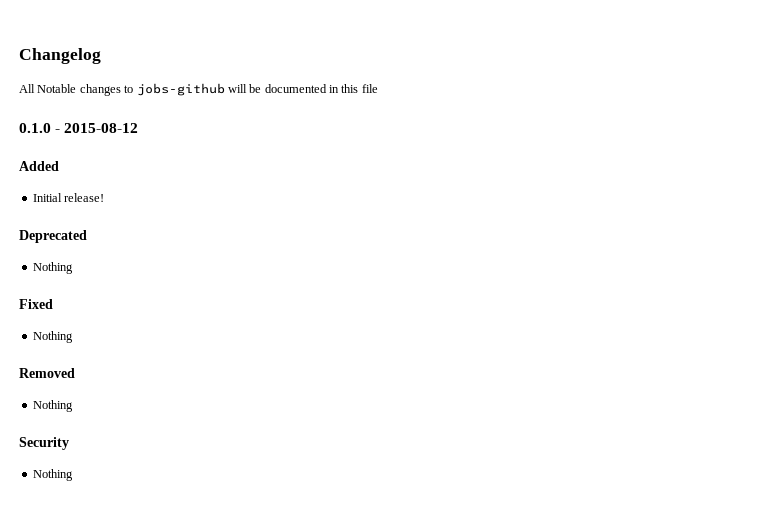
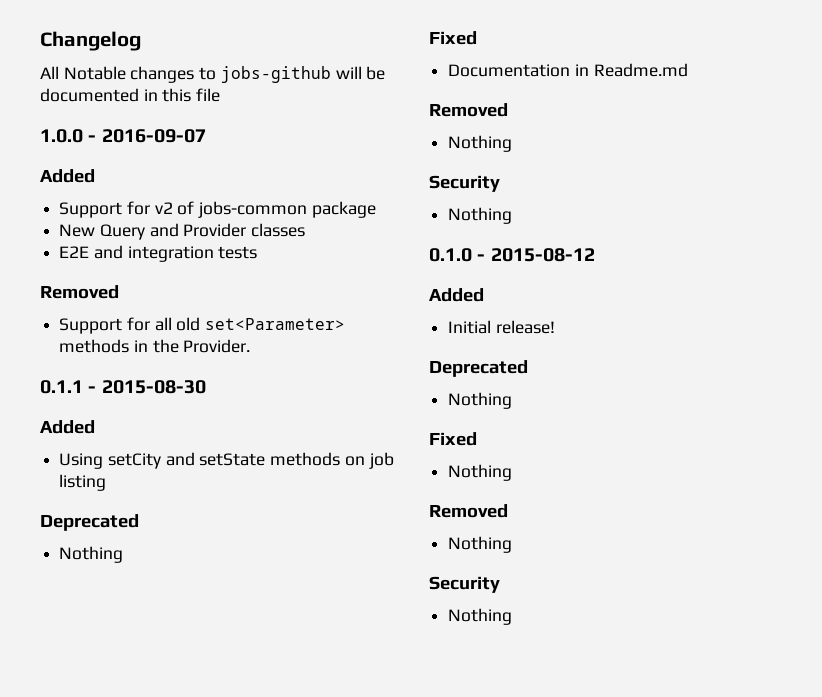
(378, 88) none -> [40,129,206,143] [40,169,95,183] [59,201,376,218] [59,223,306,240] [59,245,258,262] [40,285,119,299] [59,317,346,334] [59,339,251,353] [40,380,206,394] [40,420,95,434] [59,452,394,469] [59,474,107,491] [40,514,139,531] [59,546,124,563] [429,31,477,45] [448,63,688,77] [429,103,508,117] [448,135,513,152] [429,175,500,192] [448,207,513,224] // 1.0.0 - 2016-09-07 // Added // Support for v2 of jobs-common package // New Query and Provider classes // E2E and integration tests // Removed // Support for all old set<Parameter> methods in the Provider. // 0.1.1 - 2015-08-30 // Added // Using setCity and setState methods on job listing // Deprecated // Nothing // Fixed // Documentation in Readme.md // Removed // Nothing // Security // Nothing

